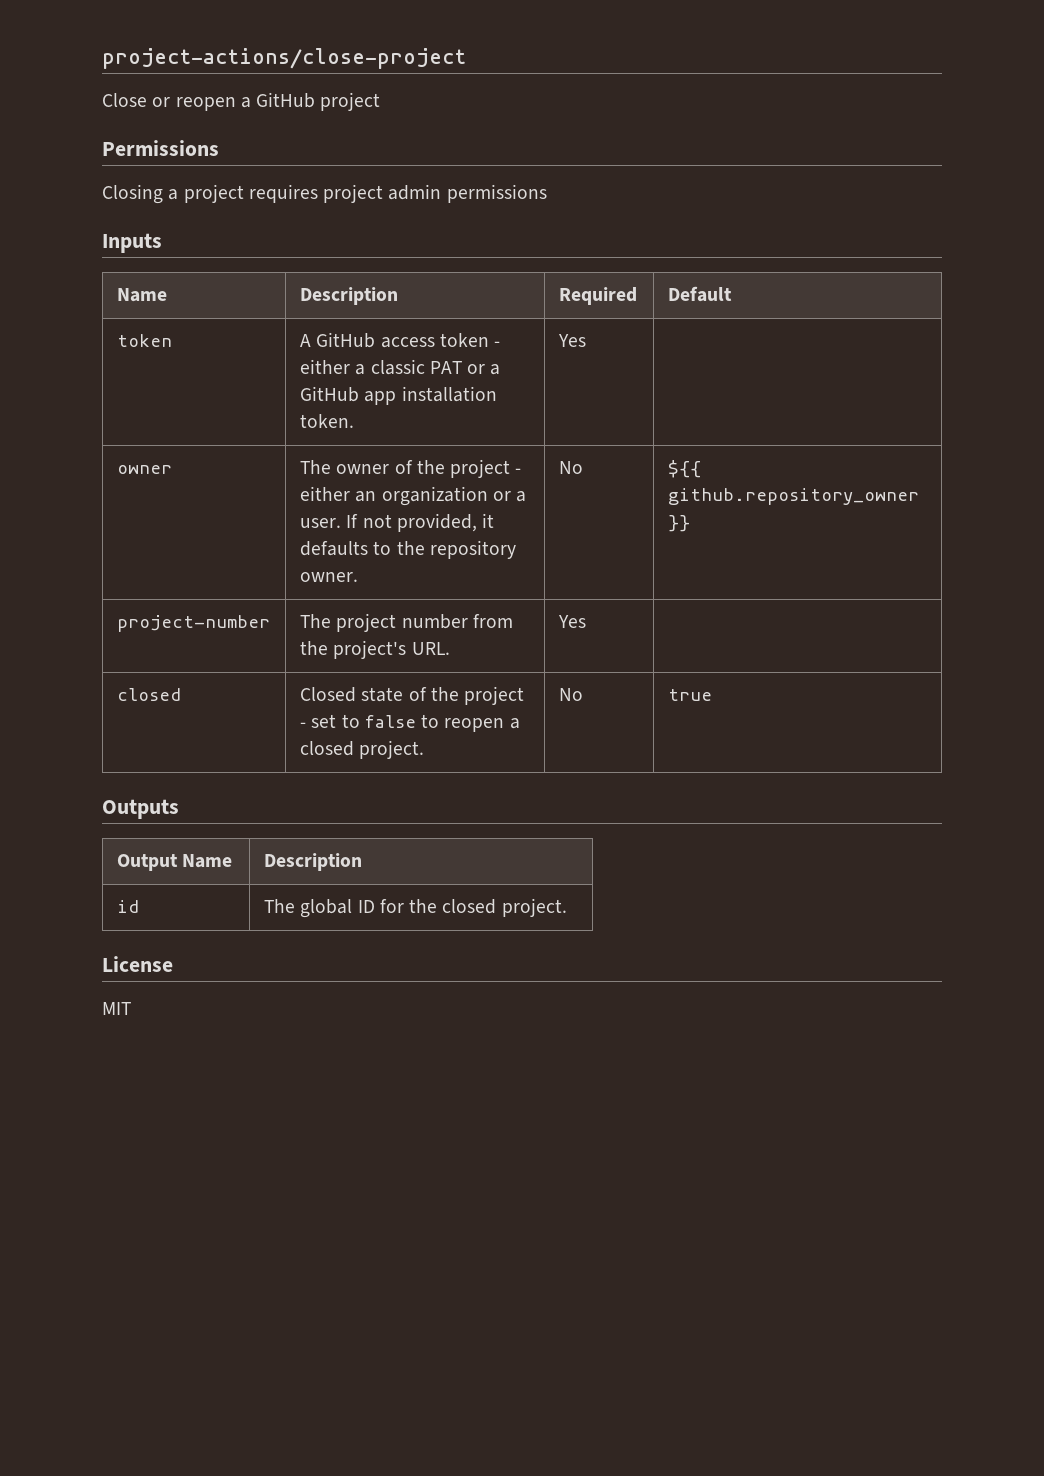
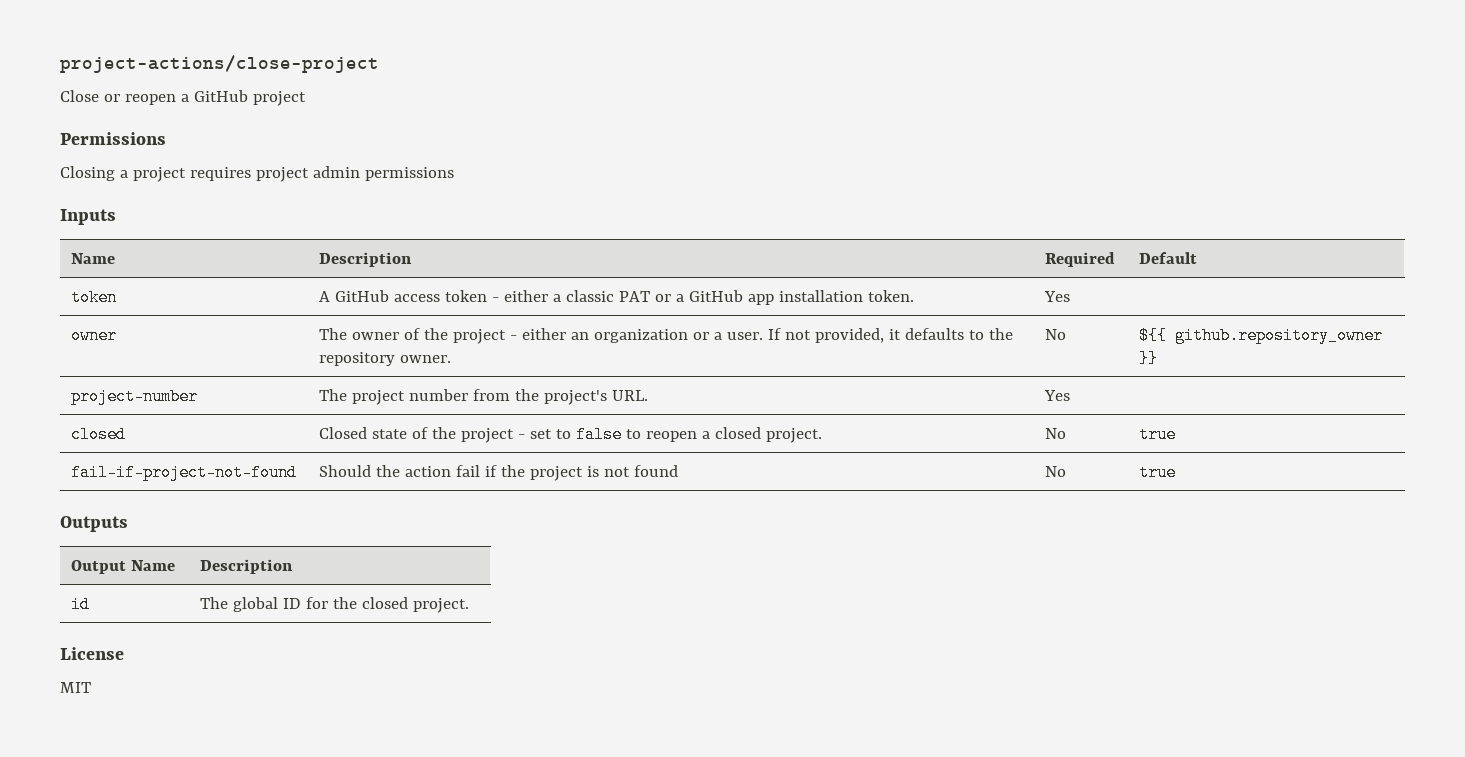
(712, 695) none -> [71,464,298,481] [319,465,679,481] [1045,466,1067,477] [1139,464,1177,481] // fail-if-project-not-found | Should the action fail if the project is not found | No | true

